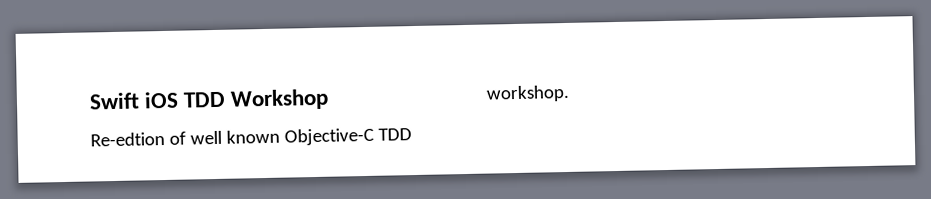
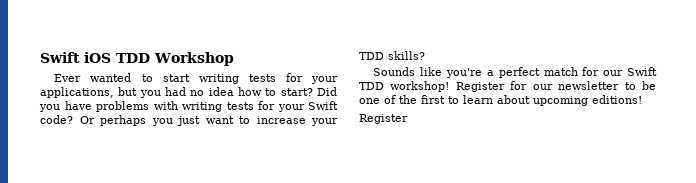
[90,127,412,147] [486,84,570,103] Re-edtion of well known Objective-C TDD workshop. -> [54,73,338,84] [40,87,338,98] [39,101,338,112] [40,115,338,126] [359,51,425,60] [373,67,657,78] [359,81,656,92] [359,95,642,106] [359,114,408,124] Ever wanted to start writing tests for your applications, but you had no idea how to start? Did you have problems with writing tests for your Swift code? Or perhaps you just want to increase your TDD skills? // Sounds like you're a perfect match for our Swift TDD workshop! Register for our newsletter to be one of the first to learn about upcoming editions! // Register

